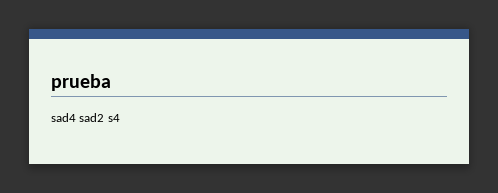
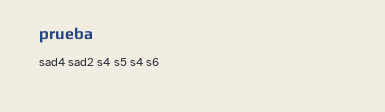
(120, 118) none -> [113,58,160,66] s5 s4 s6

